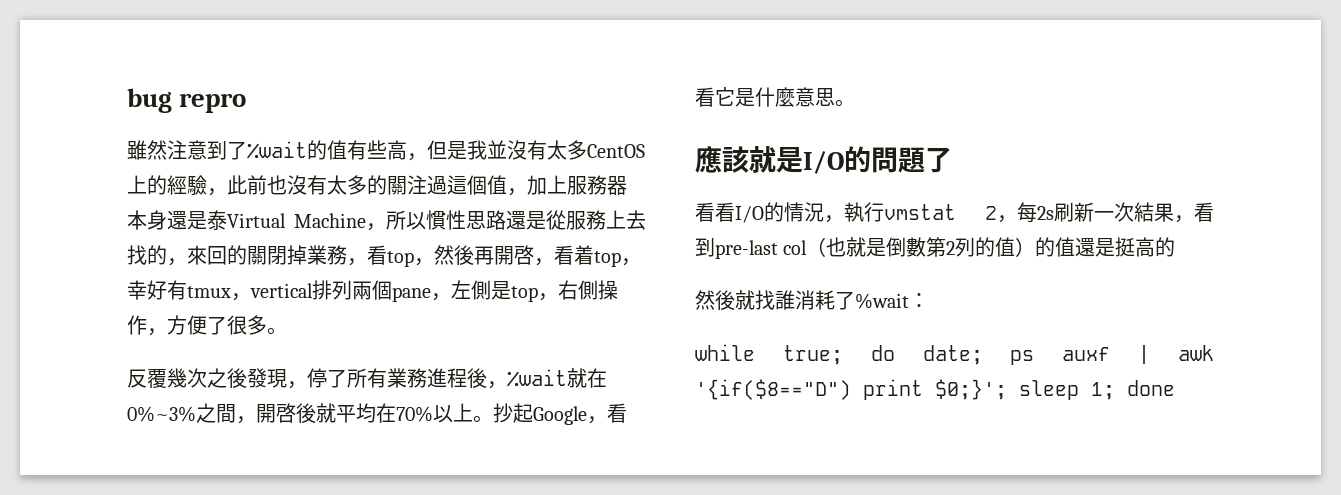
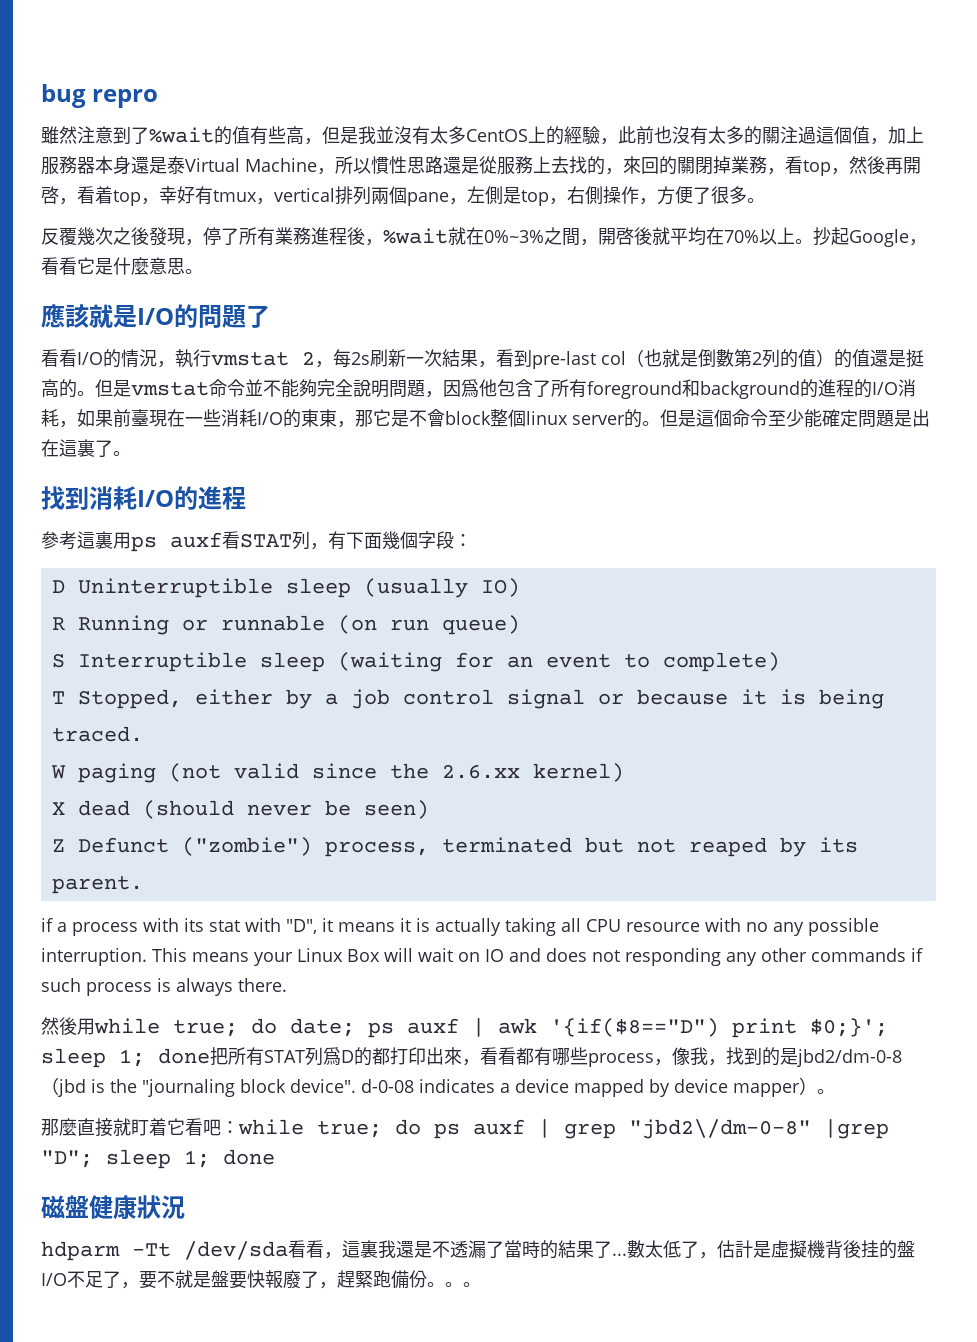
[695,290,929,310] // 然後就找誰消耗了%wait： // -> [77,379,916,399] [41,409,930,428] [41,439,131,457] [41,486,246,510] [41,531,472,552] [51,578,520,598] [51,615,520,635] [51,652,780,672] [51,689,884,709] [51,726,143,742] [50,763,624,783] [51,800,429,819] [51,837,858,857] [51,876,143,894] [41,918,879,936] [41,948,923,966] [41,978,287,996] [41,1017,95,1035] 。但是vmstat命令並不能夠完全說明問題，因爲他包含了所有foreground和background的進程的I/O消耗，如果前臺現在一些消耗I/O的東東，那它是不會block整個linux server的。但是這個命令至少能確定問題是出在這裏了。 // 找到消耗I/O的進程 // 參考這裏用ps auxf看STAT列，有下面幾個字段： // D Uninterruptible sleep (usually IO) // R Running or runnable (on run queue) // S Interruptible sleep (waiting for an event to complete) // T Stopped, either by a job control signal or because it is being traced. // W paging (not valid since the 2.6.xx kernel) // X dead (should never be seen) // Z Defunct ("zombie") process, terminated but not reaped by its parent. // if a process with its stat with "D", it means it is actually taking all CPU resource with no any possible interruption. This means your Linux Box will wait on IO and does not responding any other commands if such process is always there. // 然後用
(1175, 388) none -> [210,1047,902,1067] [41,1077,835,1097] [41,1118,889,1139] [41,1149,275,1169] [41,1195,185,1220] [41,1240,915,1261] [41,1270,481,1289] 把所有STAT列爲D的都打印出來，看看都有哪些process，像我，找到的是jbd2/dm-0-8（jbd is the "journaling block device". d-0-08 indicates a device mapped by device mapper）。 // 那麼直接就盯着它看吧：while true; do ps auxf | grep "jbd2\/dm-0-8" |grep "D"; sleep 1; done // 磁盤健康狀況 // hdparm -Tt /dev/sda看看，這裏我還是不透漏了當時的結果了...數太低了，估計是虛擬機背後挂的盤I/O不足了，要不就是盤要快報廢了，趕緊跑備份。。。

